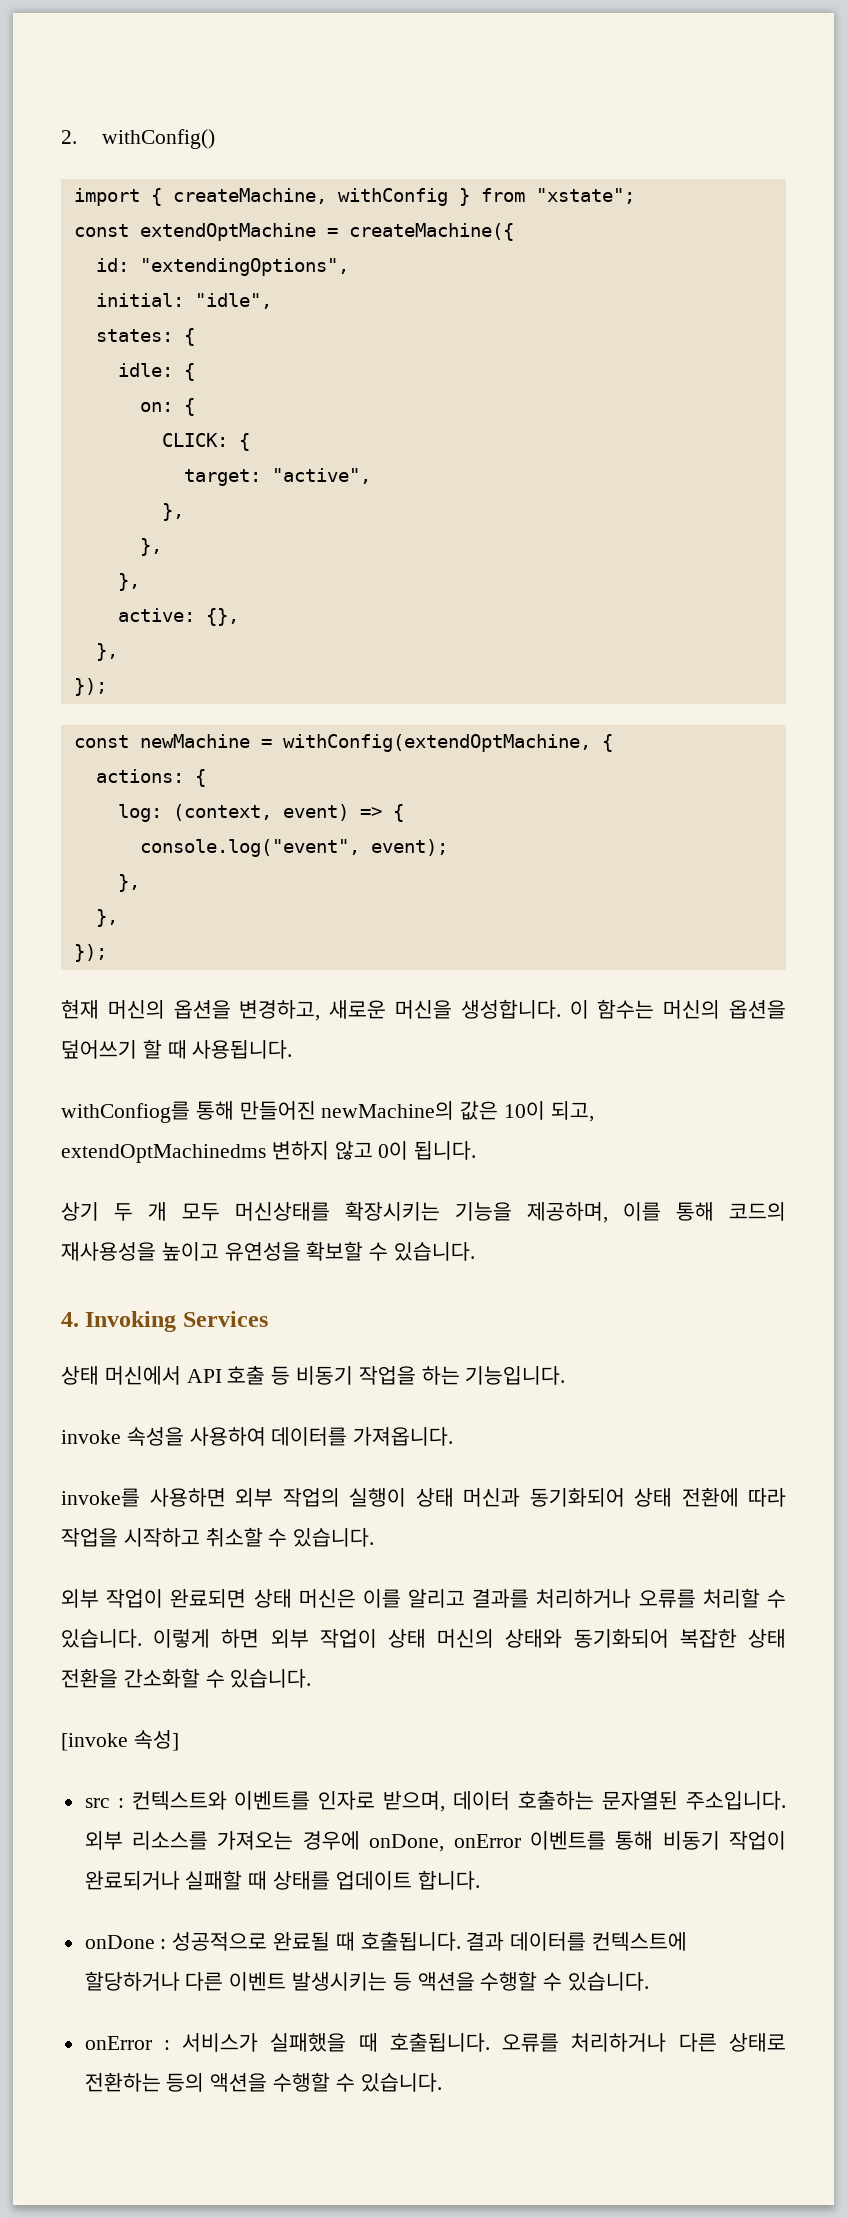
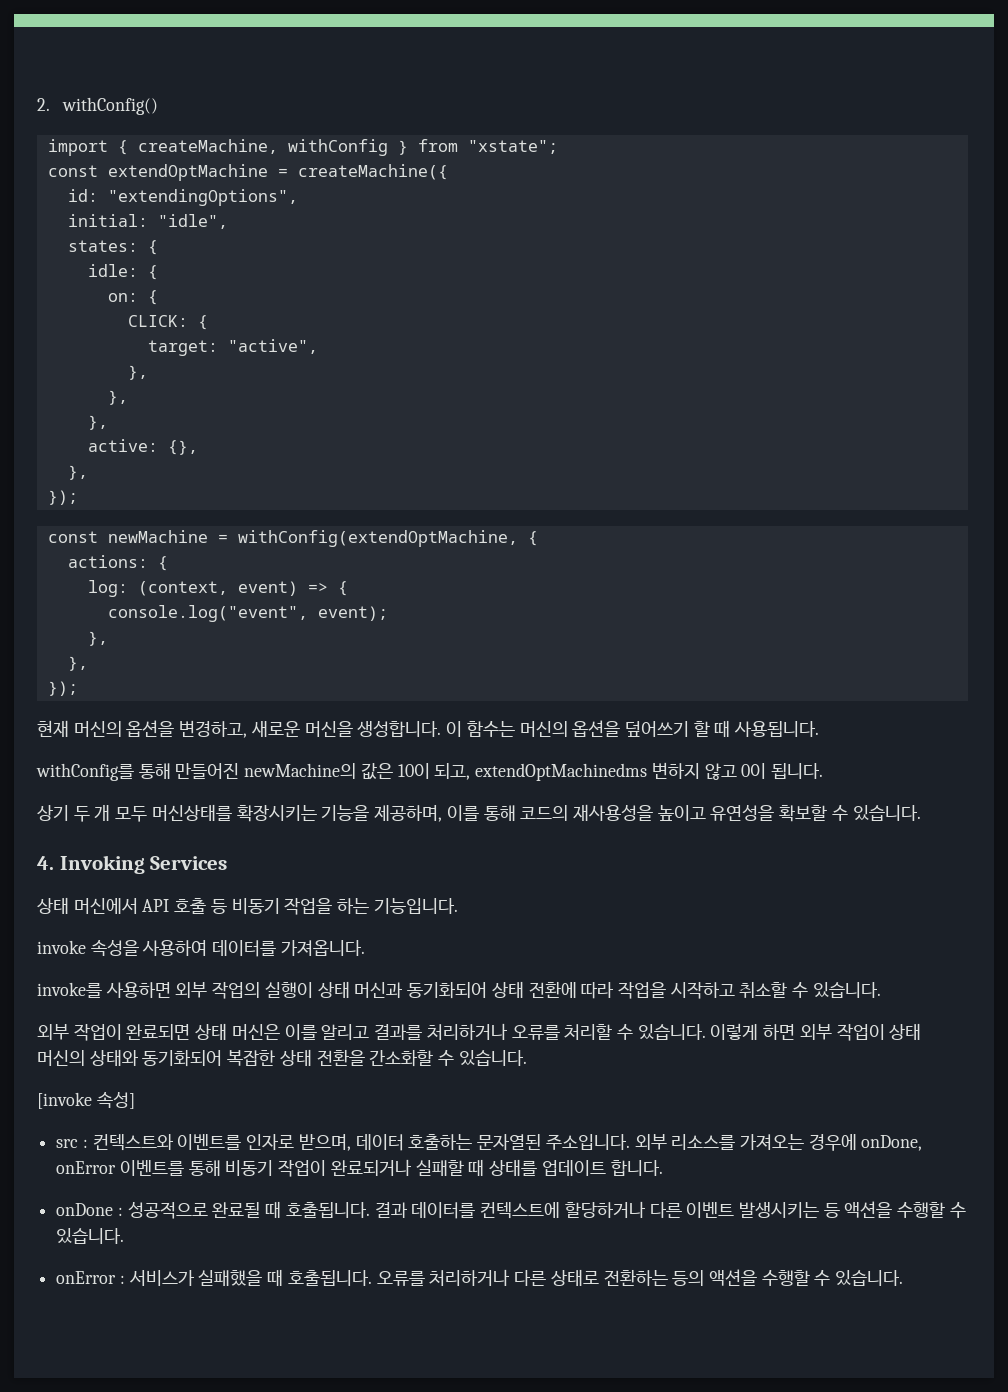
[61,1101,190,1123] withConfiog를 -> [36,763,134,781] withConfig를

